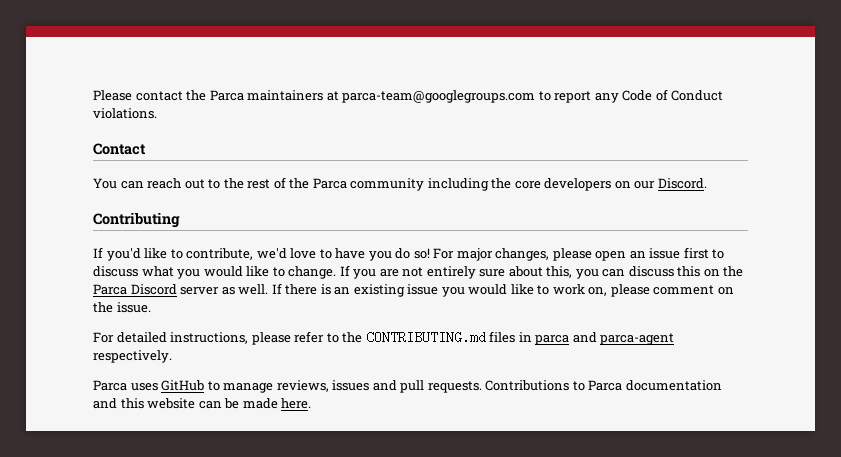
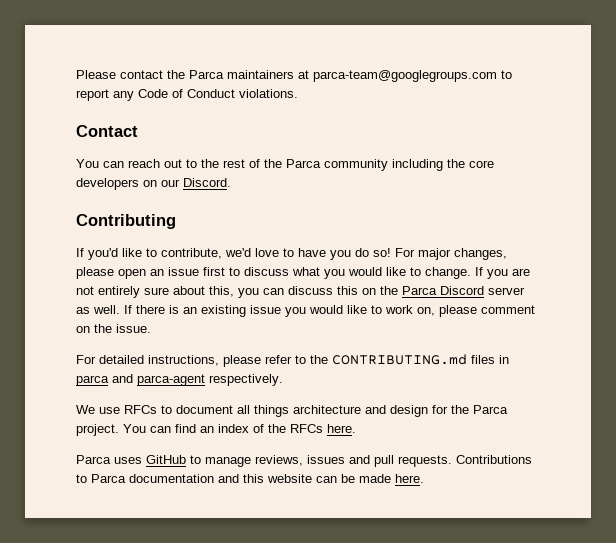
(172, 356) none -> [76,405,508,417] [76,424,356,436] // We use RFCs to document all things architecture and design for the Parca project. You can find an index of the RFCs here.

